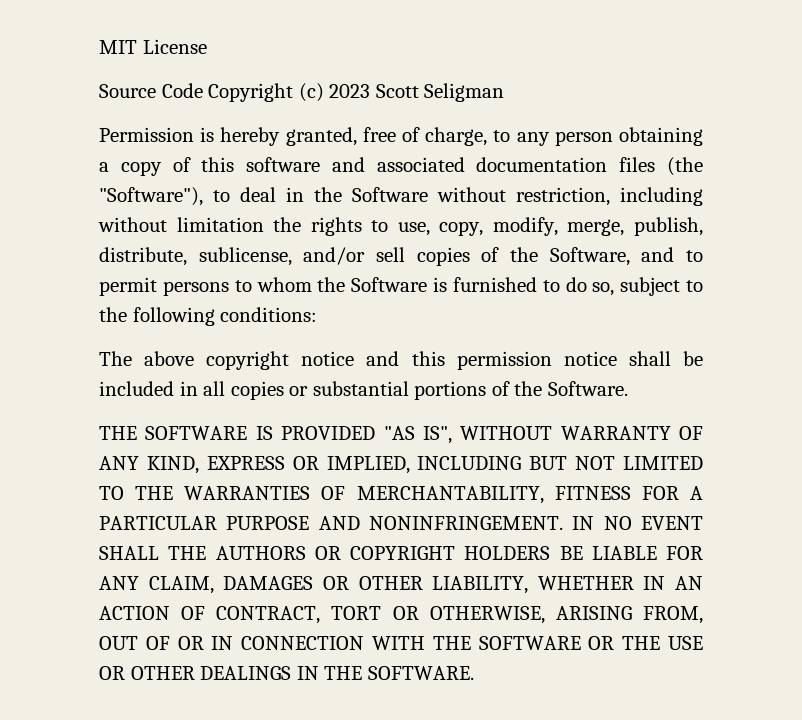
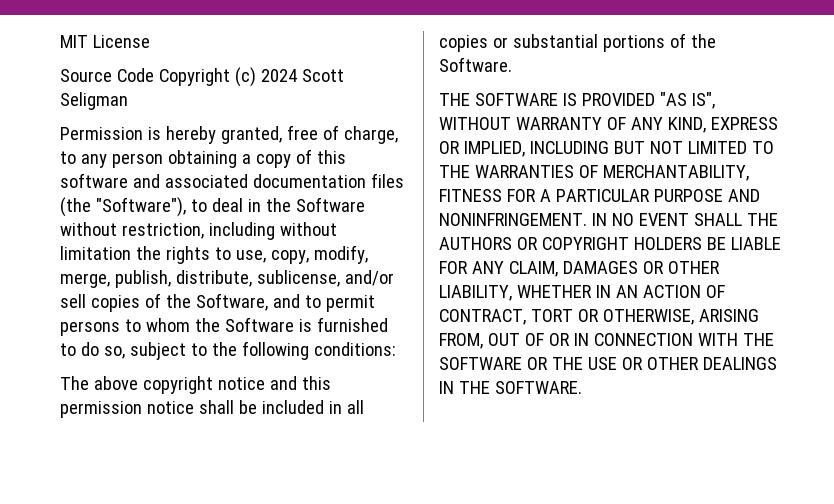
[329,84,371,98] 2023 -> [260,69,297,82] 2024

